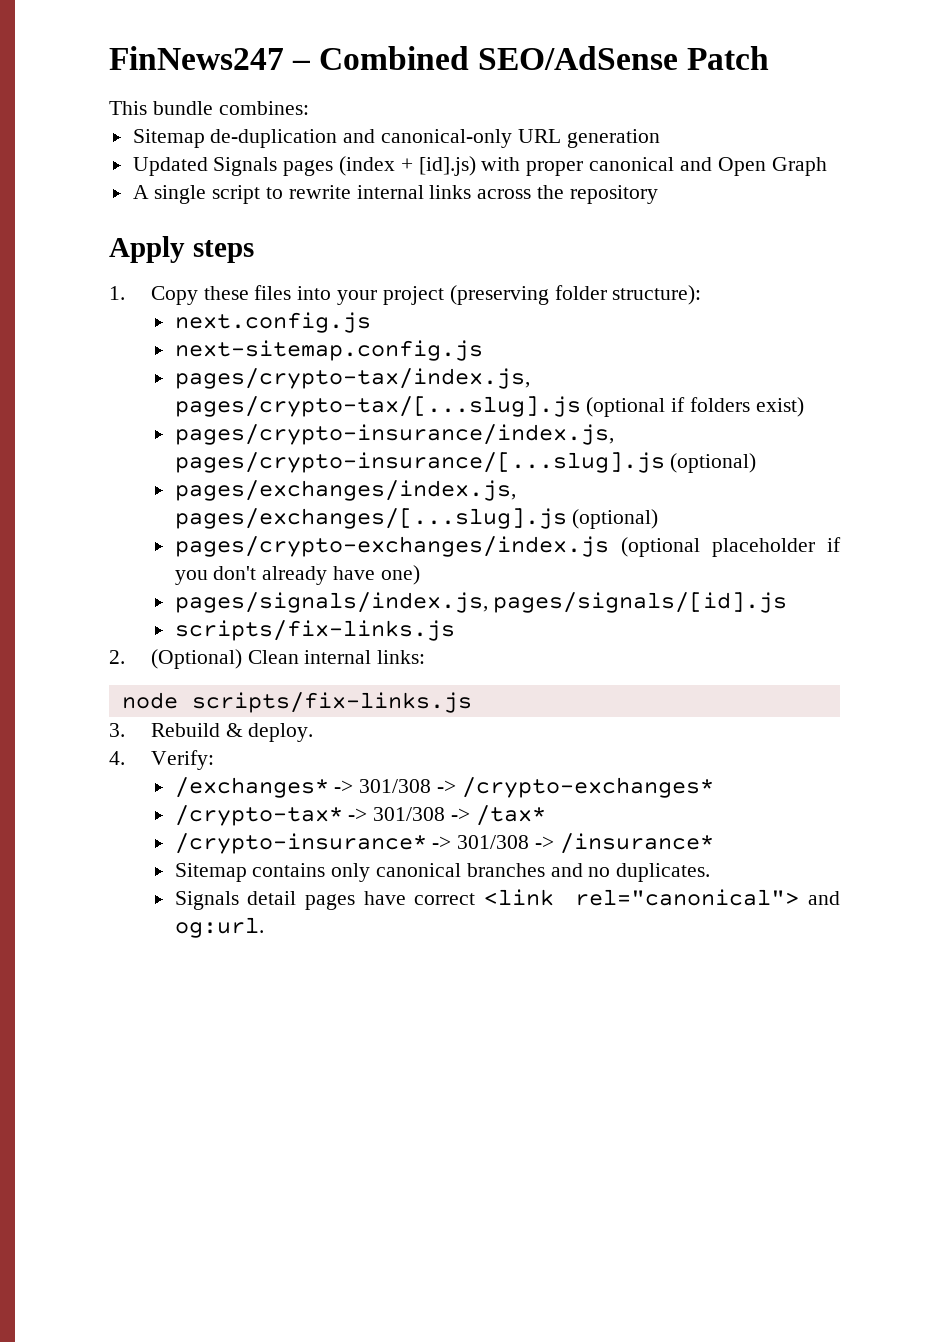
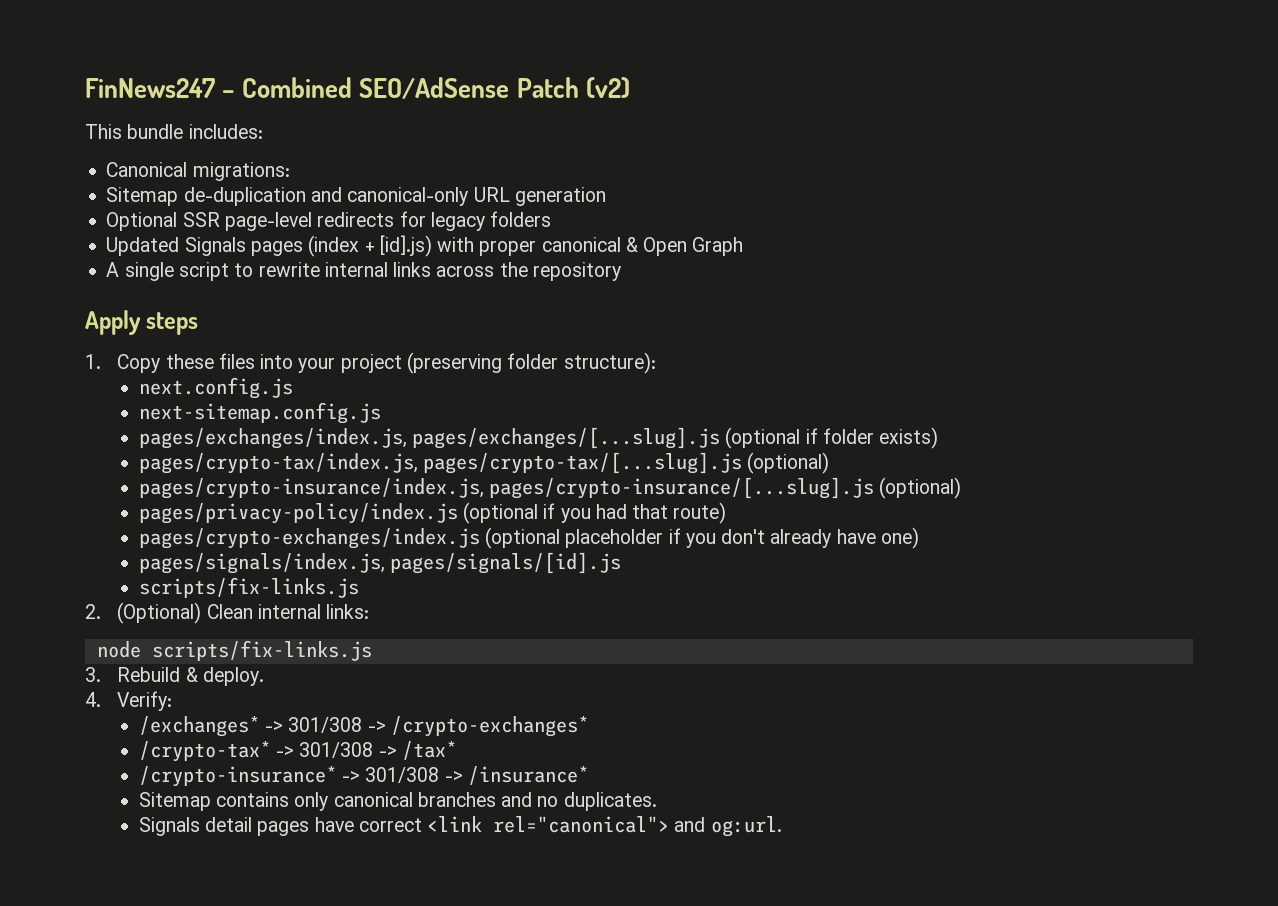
(770, 58) none -> [585,77,630,98] (v2)
[218,101,309,115] combines: -> [188,124,263,139] [106,162,290,181] includes: // Canonical migrations:
(660, 138) none -> [106,211,552,231] // Optional SSR page-level redirects for legacy folders
[679,157,712,171] and -> [625,237,638,252] &
[174,368,530,389] [174,396,804,417] [174,424,614,445] [174,452,757,473] [174,480,516,501] [174,508,659,529] pages/crypto-tax/index.js, pages/crypto-tax/[...slug].js (optional if folders exist) // pages/crypto-insurance/index.js, pages/crypto-insurance/[...slug].js (optional) // pages/exchanges/index.js, pages/exchanges/[...slug].js (optional) -> [138,427,939,449] [138,452,830,474] [138,477,962,499] [138,502,727,524] pages/exchanges/index.js, pages/exchanges/[...slug].js (optional if folder exists) // pages/crypto-tax/index.js, pages/crypto-tax/[...slug].js (optional) // pages/crypto-insurance/index.js, pages/crypto-insurance/[...slug].js (optional) // pages/privacy-policy/index.js (optional if you had that route)

